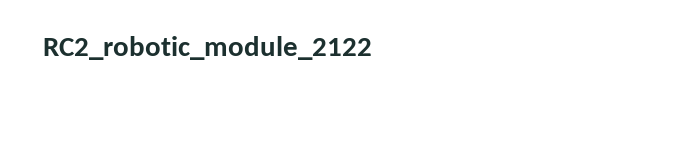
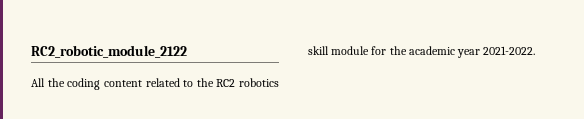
(372, 48) none -> [31,78,279,90] [308,46,536,58] // All the coding content related to the RC2 robotics skill module for the academic year 2021-2022.

